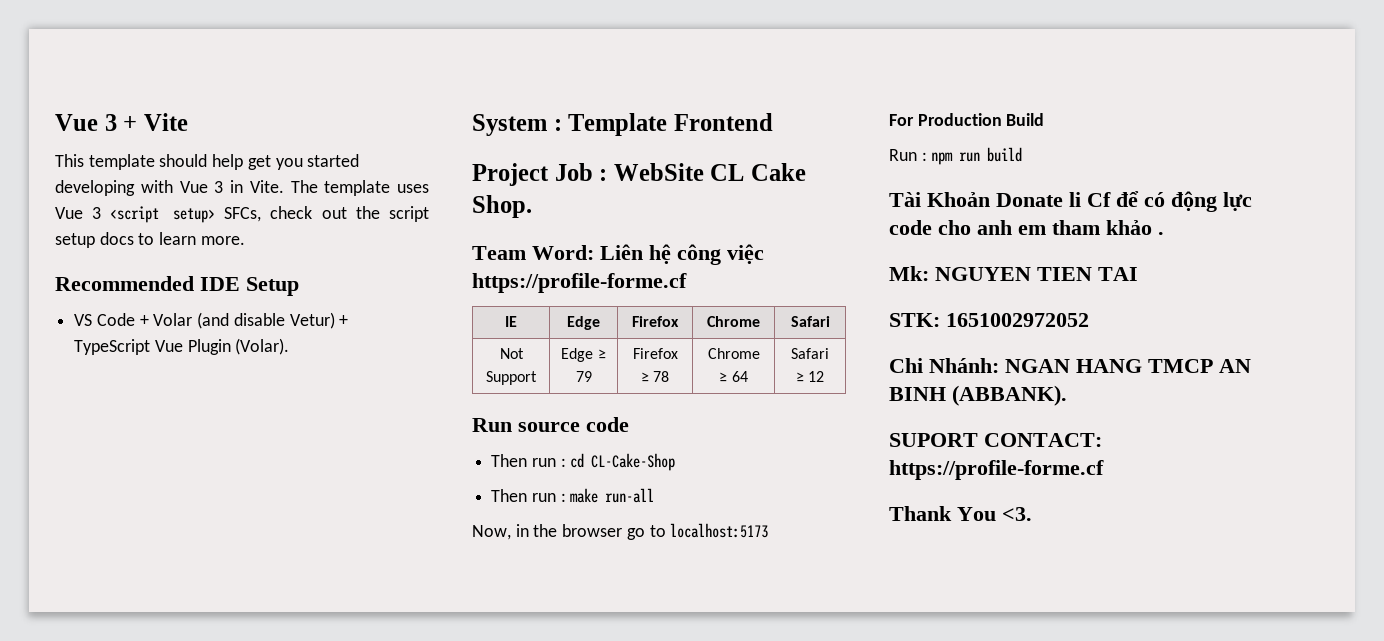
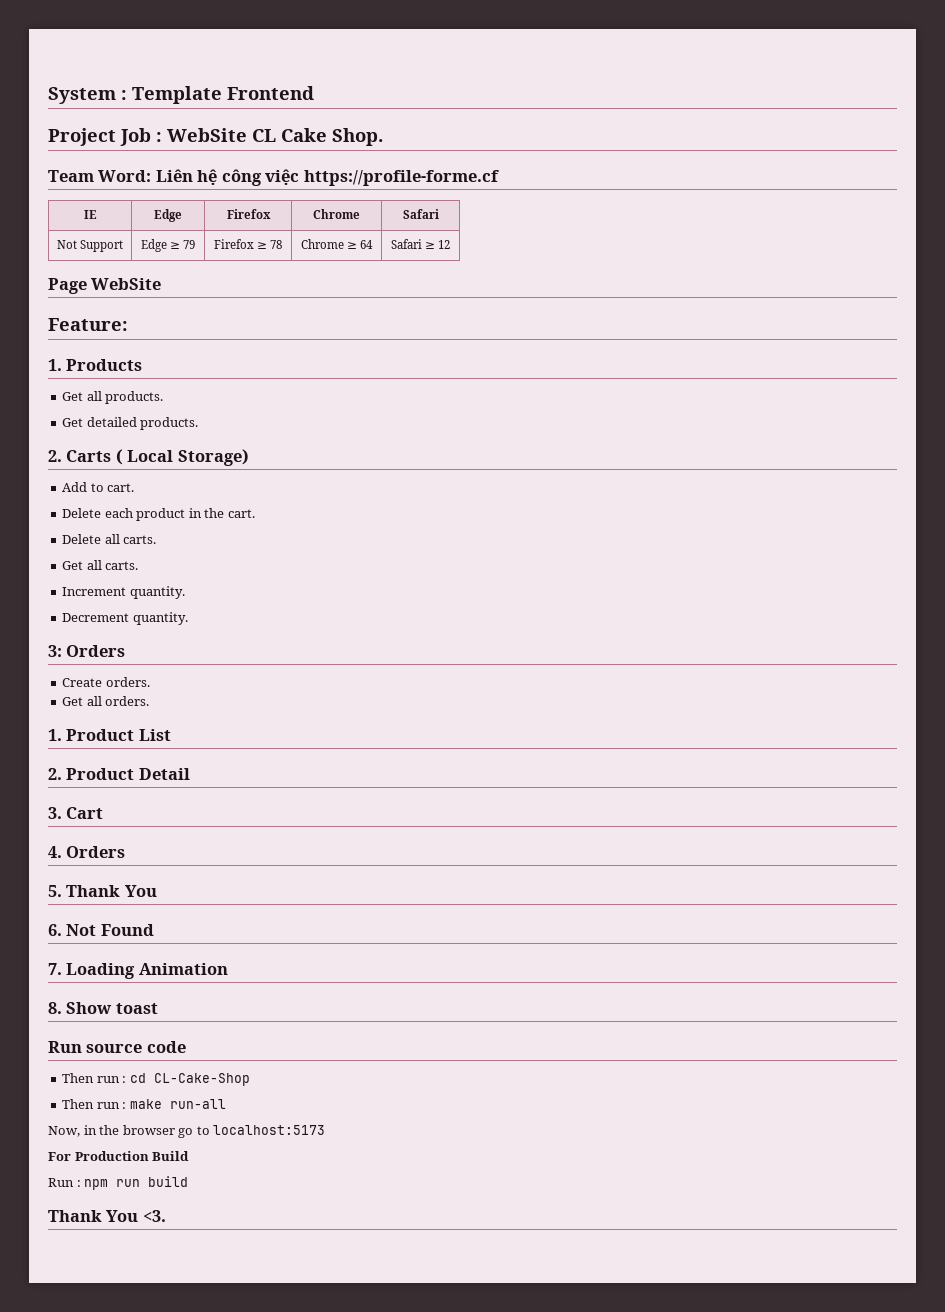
[55,113,188,131] [55,154,360,170] [55,180,429,196] [55,206,429,223] [55,232,245,248] [55,276,299,296] [74,312,349,329] [74,338,290,355] Vue 3 + Vite // This template should help get you started developing with Vue 3 in Vite. The template uses Vue 3 <script setup> SFCs, check out the script setup docs to learn more. // Recommended IDE Setup // VS Code + Volar (and disable Vetur) + TypeScript Vue Plugin (Volar). // -> (48, 95) none
(825, 376) none -> [48,278,162,294] [48,318,128,331] [48,359,143,371] [62,391,164,404] [62,417,199,430] [48,449,249,466] [62,482,135,492] [62,508,255,521] [62,534,157,544] [62,560,139,570] [62,586,185,599] [62,612,188,625] [48,645,126,657] [62,677,150,687] [62,696,150,706] [48,729,171,741] [48,768,190,780] [48,807,104,819] [48,846,126,858] [48,885,157,897] [48,924,154,936] [48,963,228,979] [48,1002,158,1014] // Page WebSite // Feature: // 1. Products // Get all products. // Get detailed products. // 2. Carts ( Local Storage) // Add to cart. // Delete each product in the cart. // Delete all carts. // Get all carts. // Increment quantity. // Decrement quantity. // 3: Orders // Create orders. // Get all orders. // 1. Product List // 2. Product Detail // 3. Cart // 4. Orders // 5. Thank You // 6. Not Found // 7. Loading Animation // 8. Show toast
[889,191,1252,212] [889,220,1164,235] [889,266,1138,281] [889,313,1089,327] [889,358,1251,373] [889,385,1067,406] [889,433,1102,447] [889,460,1104,480] // Tài Khoản Donate li Cf để có động lực code cho anh em tham khảo . // Mk: NGUYEN TIEN TAI // STK: 1651002972052 // Chi Nhánh: NGAN HANG TMCP AN BINH (ABBANK). // SUPORT CONTACT: https://profile-forme.cf -> (189, 1181) none

